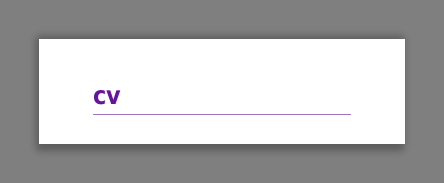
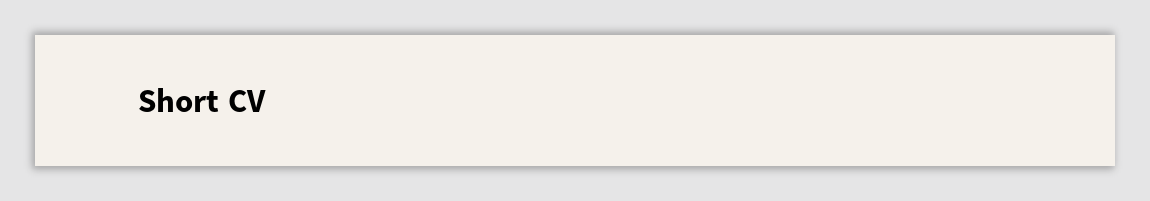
[93,90,121,105] cv -> [138,88,266,112] Short CV

